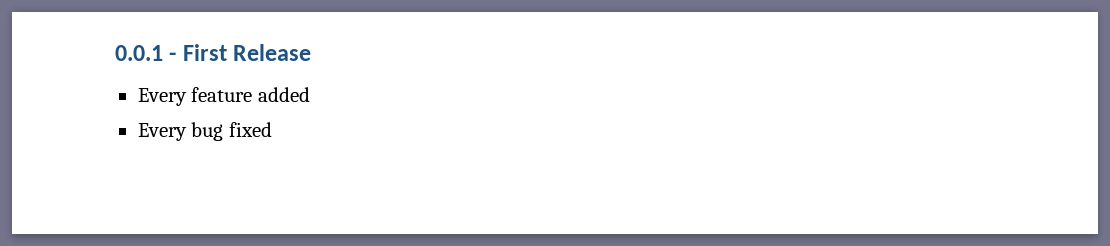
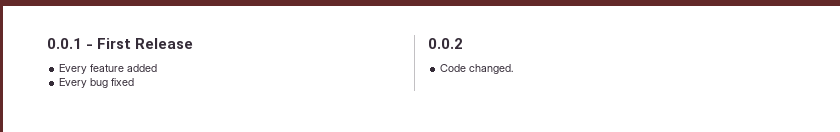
(272, 129) none -> [428,38,463,49] [440,64,514,74] // 0.0.2 // Code changed.

